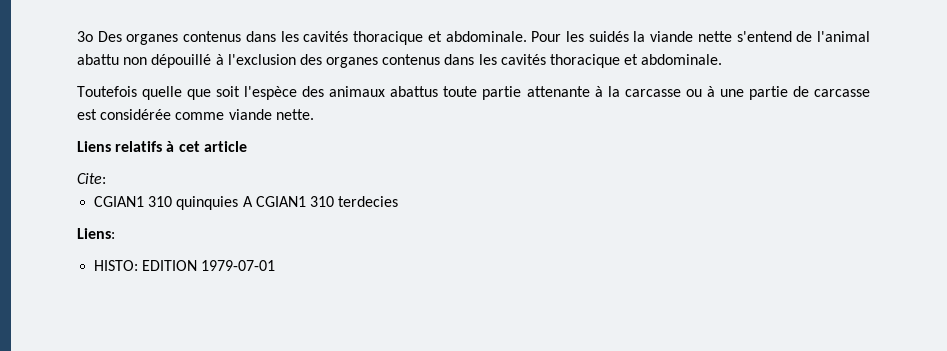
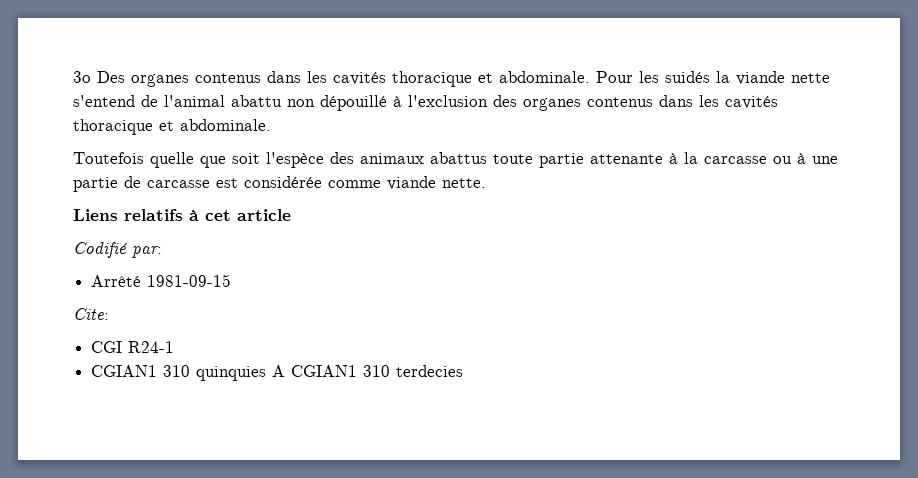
(247, 146) none -> [73,242,162,258] [91,274,232,287] // Codifié par: // Arrêté 1981-09-15
(106, 178) none -> [91,341,175,353] // CGI R24-1
[77,228,115,239] [94,260,276,271] // Liens: // HISTO: EDITION 1979-07-01 -> (464, 371) none

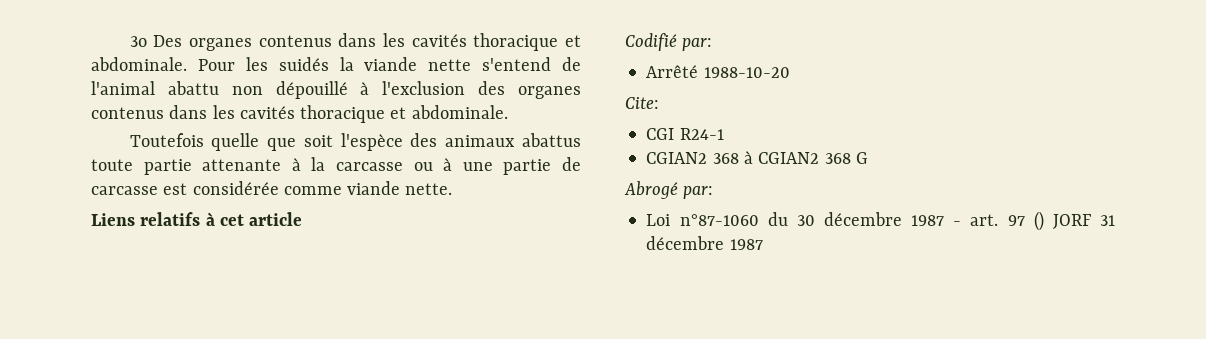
[147,274,232,287] 1981-09-15 -> [703,67,790,78] 1988-10-20
[91,365,464,381] CGIAN1 310 quinquies A CGIAN1 310 terdecies -> [646,151,868,164] [624,181,714,199] [646,211,1115,231] [646,236,763,250] CGIAN2 368 à CGIAN2 368 G // Abrogé par: // Loi n°87-1060 du 30 décembre 1987 - art. 97 () JORF 31 décembre 1987

